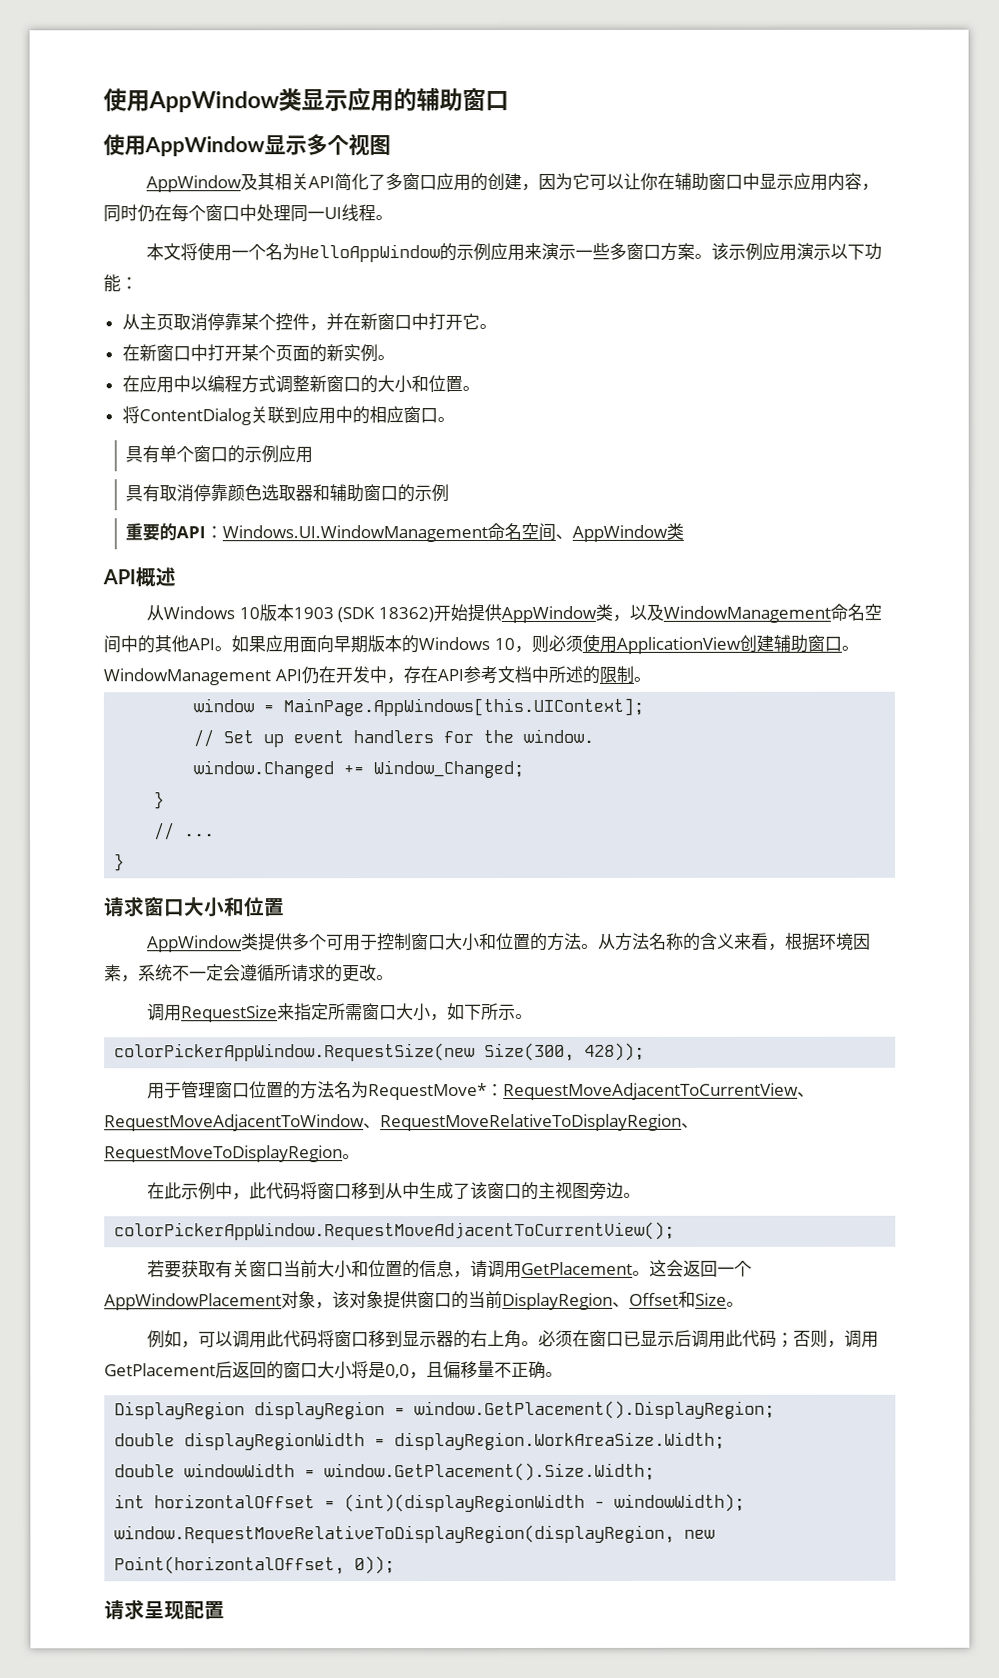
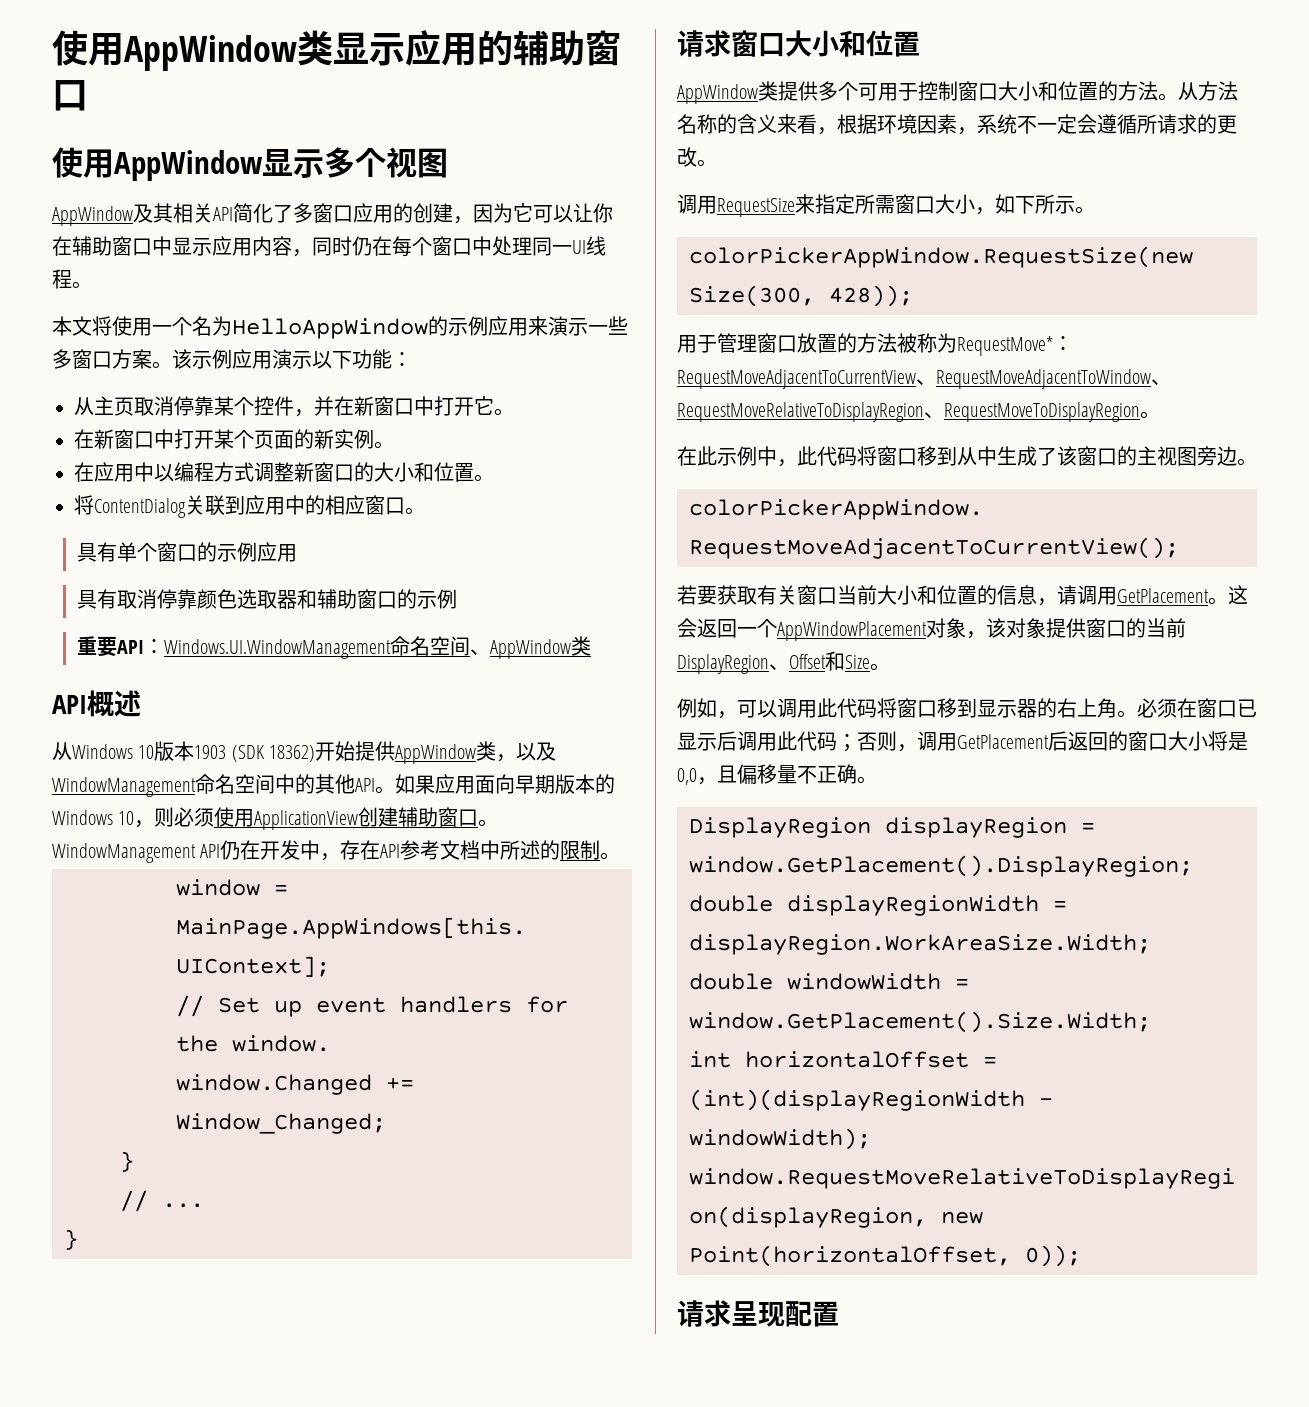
[159,523,178,541] 的 -> (117, 646) none
[249,1081,353,1100] 位置的方法名 -> [797,333,937,353] 放置的方法被称

